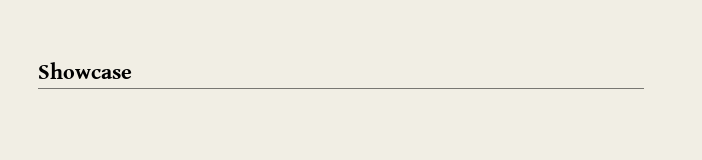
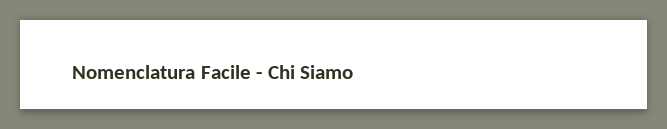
[38,62,132,79] Showcase -> [72,65,354,79] Nomenclatura Facile - Chi Siamo

